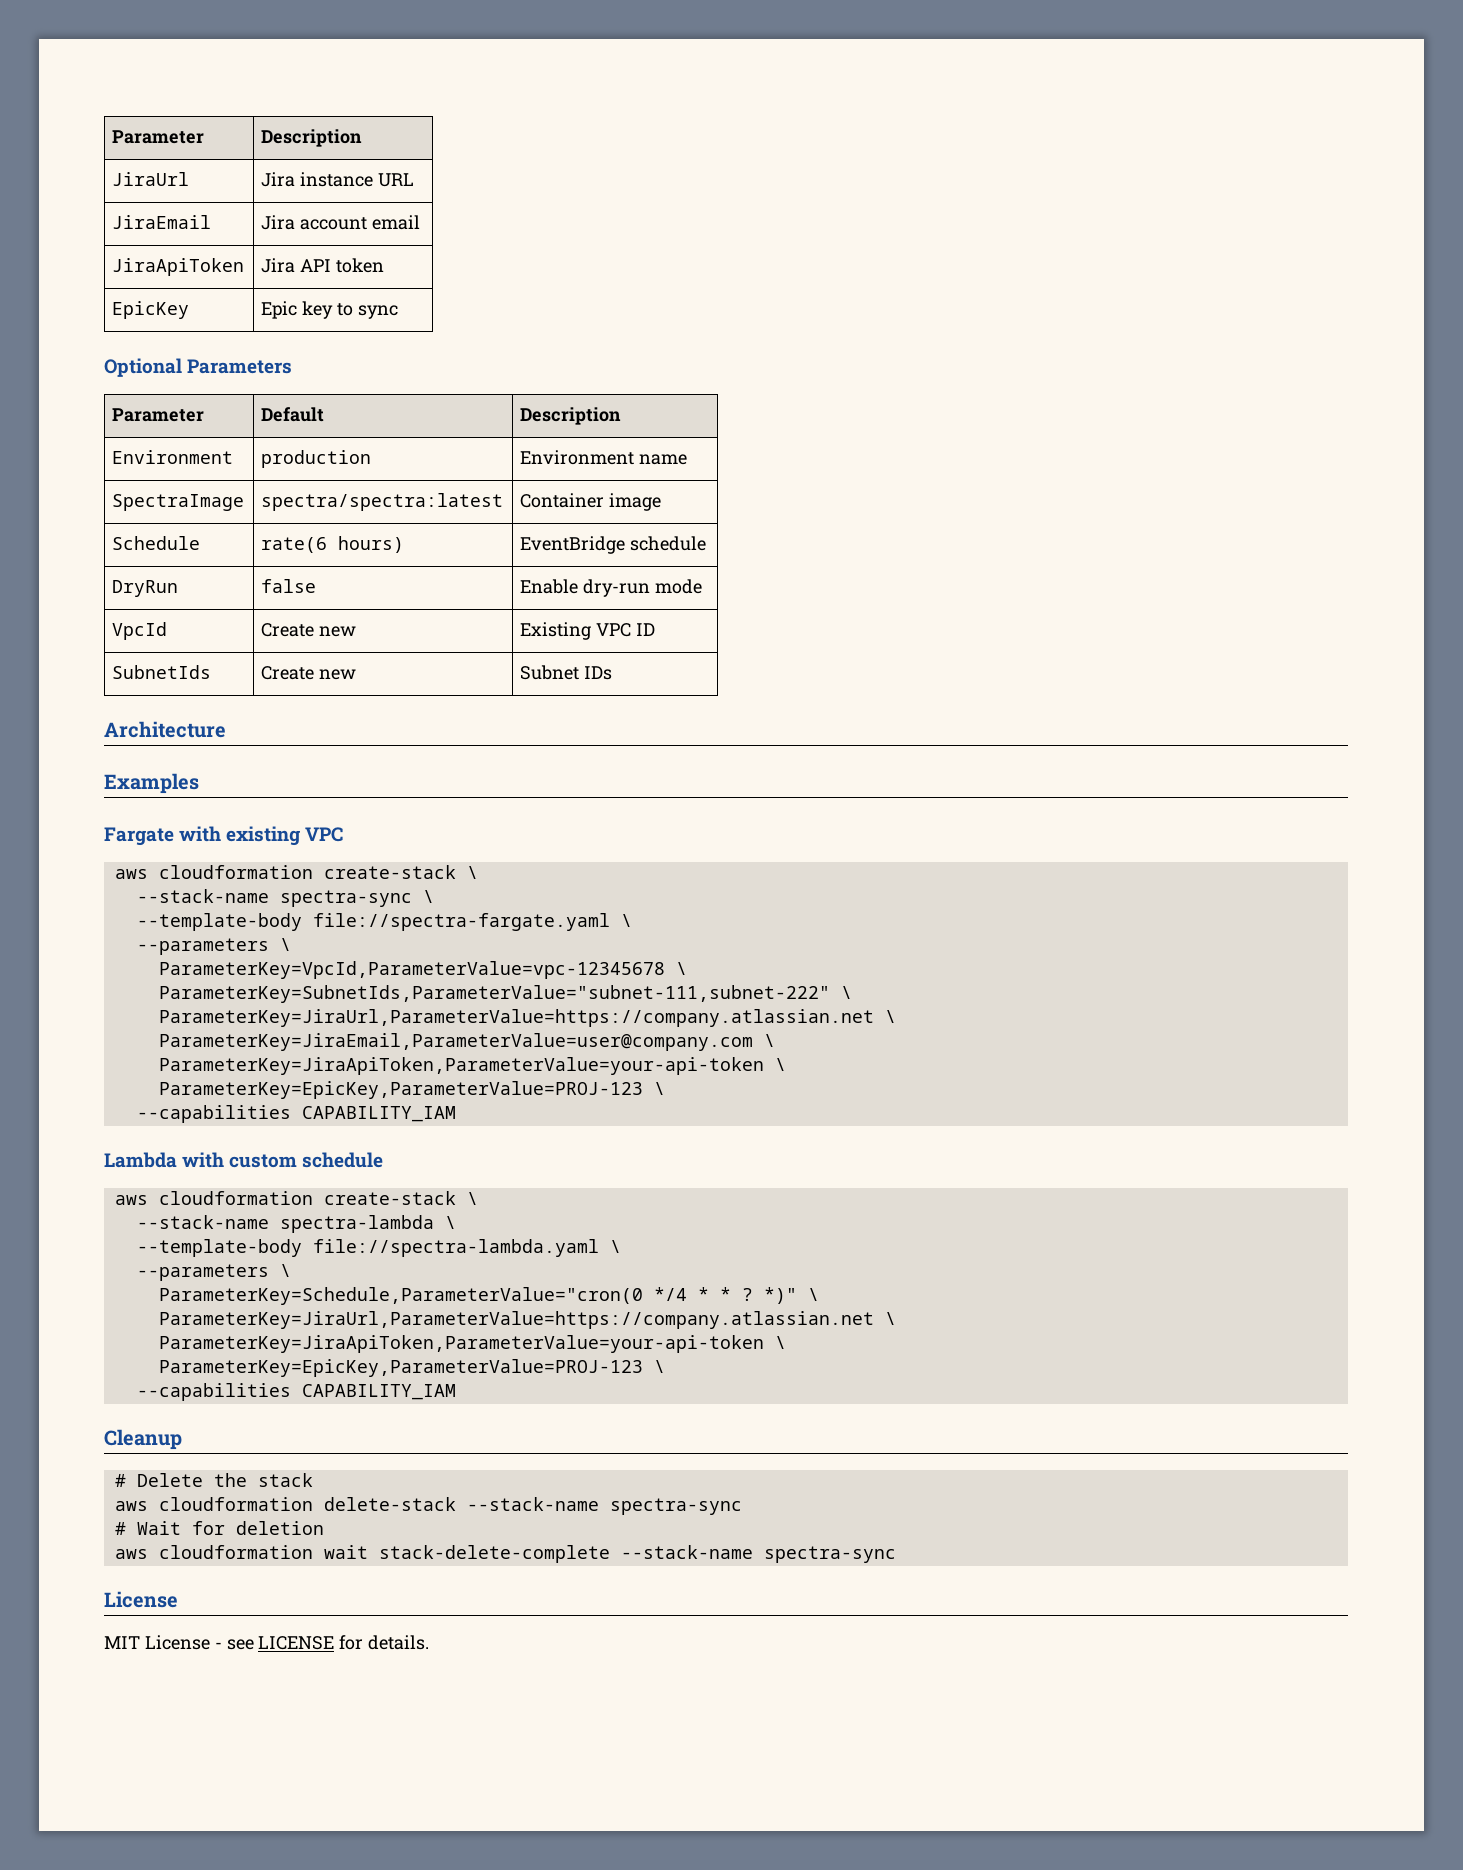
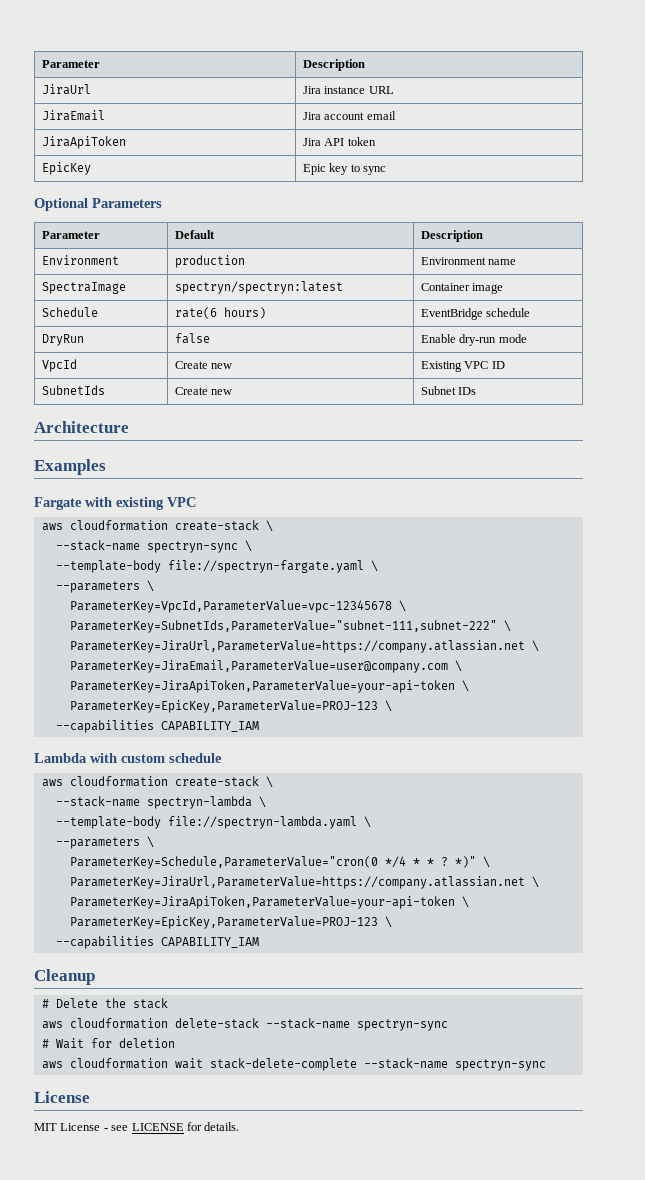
[261,493,504,511] spectra/spectra:latest -> [175,281,344,294] spectryn/spectryn:latest
[279,890,434,907] [136,913,610,931] spectra-sync \ // --template-body file://spectra-fargate.yaml -> [146,540,252,553] [55,560,364,573] spectryn-sync \ // --template-body file://spectryn-fargate.yaml
[279,1215,456,1233] [136,1239,599,1257] spectra-lambda \ // --template-body file://spectra-lambda.yaml -> [146,796,266,809] [55,816,357,829] spectryn-lambda \ // --template-body file://spectryn-lambda.yaml
[609,1498,742,1515] spectra-sync -> [356,1019,448,1031] spectryn-sync
[763,1546,896,1563] spectra-sync -> [454,1059,546,1071] spectryn-sync

